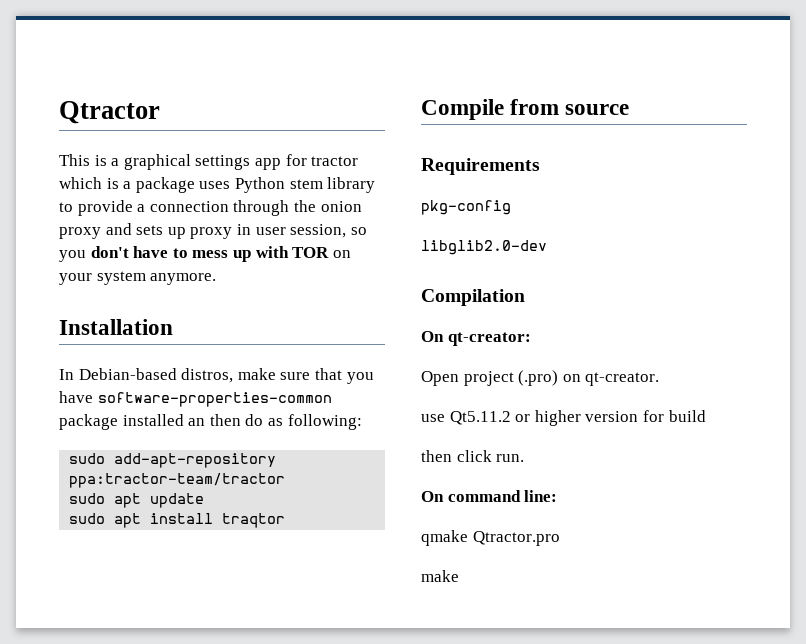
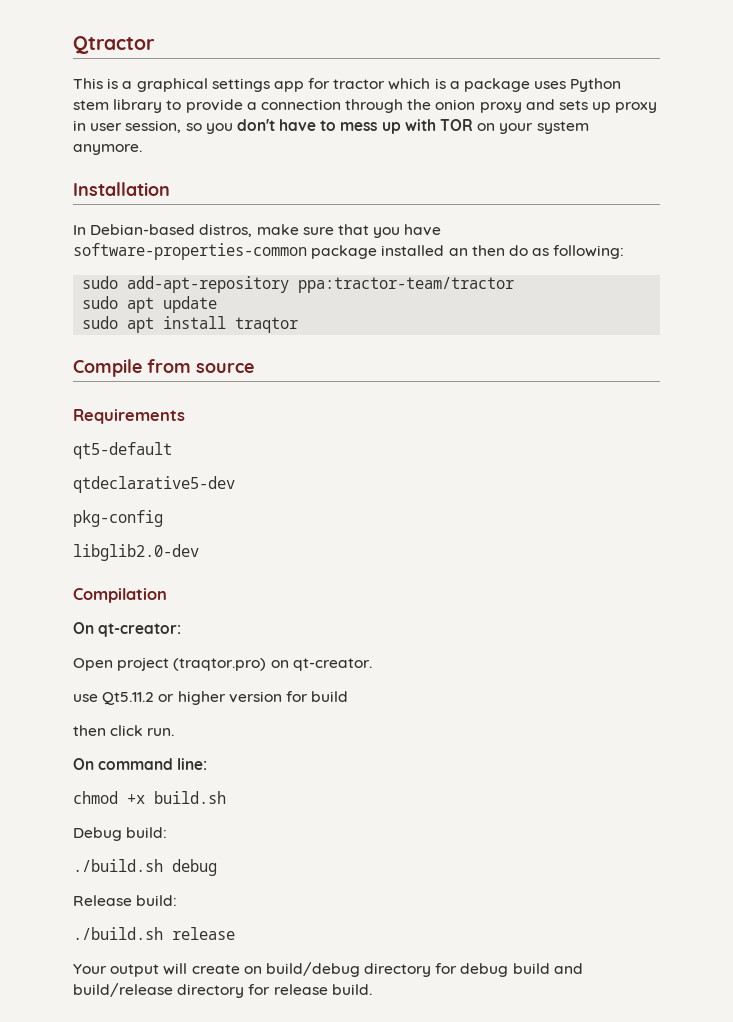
(540, 166) none -> [73,442,172,459] [73,476,235,493] // qt5-default // qtdeclarative5-dev
[518,370,559,386] (.pro) -> [173,658,267,671] (traqtor.pro)
[421,530,560,546] [421,570,459,582] qmake Qtractor.pro // make -> [73,791,226,804] [73,827,168,841] [73,859,217,876] [73,895,178,906] [73,927,235,940] [73,962,583,977] [73,983,372,998] chmod +x build.sh // Debug build: // ./build.sh debug // Release build: // ./build.sh release // Your output will create on build/debug directory for debug build and build/release directory for release build.

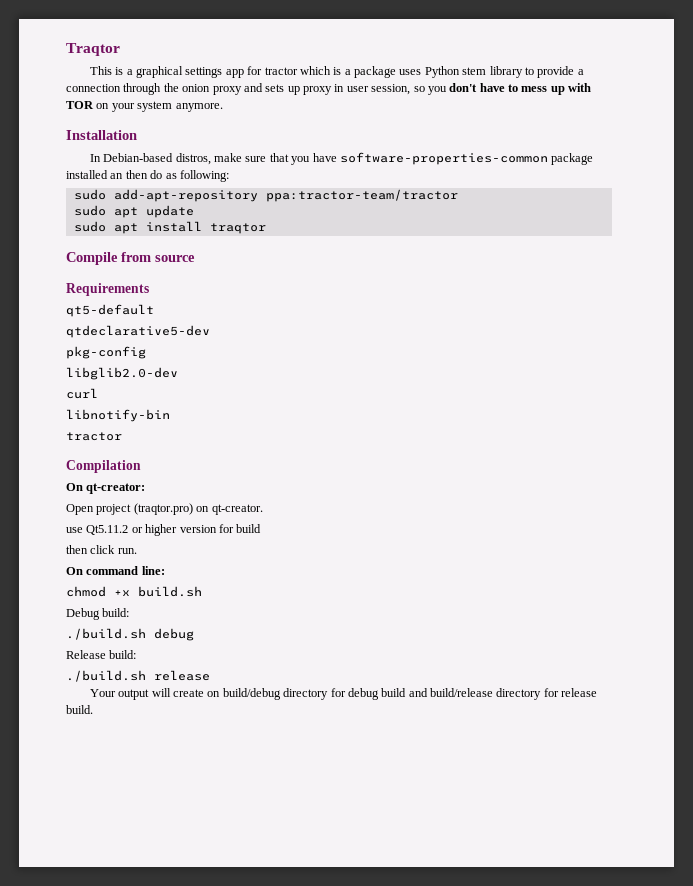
[73,36,155,54] Qtractor -> [66,43,120,56] Traqtor
(199, 552) none -> [66,388,98,399] [66,409,170,422] [66,432,122,441] // curl // libnotify-bin // tractor

